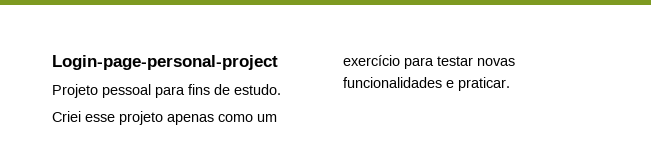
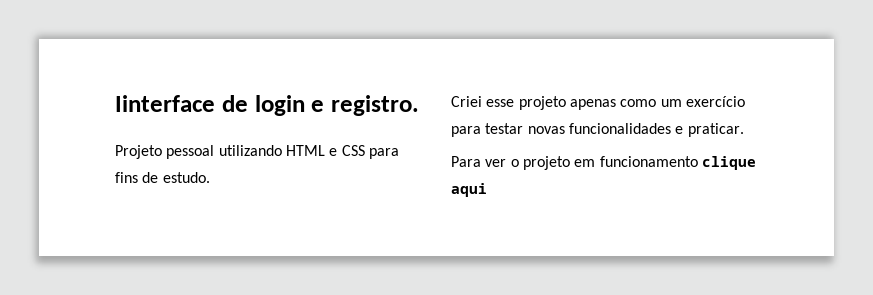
[52,55,278,70] [52,84,151,98] Login-page-personal-project // Projeto pessoal -> [115,95,419,116] [115,145,365,159] Iinterface de login e registro. // Projeto pessoal utilizando HTML e CSS
(510, 84) none -> [451,156,756,170] [451,183,487,197] // Para ver o projeto em funcionamento clique aqui

